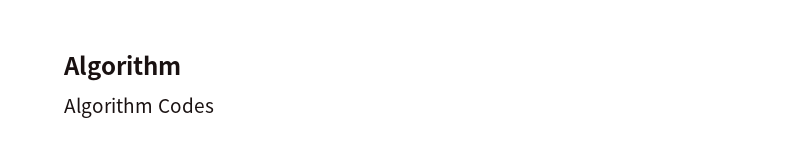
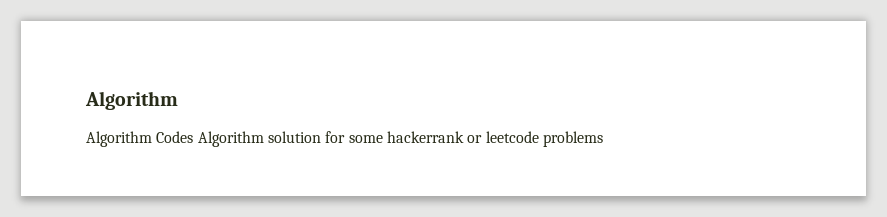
(215, 105) none -> [197,131,603,147] Algorithm solution for some hackerrank or leetcode problems

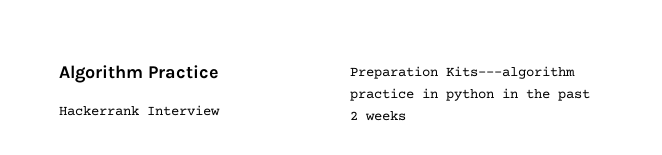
[85,91,178,110] [86,131,603,147] Algorithm // Algorithm Codes Algorithm solution for some hackerrank or leetcode problems -> [59,65,219,83] [59,105,220,116] [350,66,575,79] [350,88,590,101] [350,111,406,121] Algorithm Practice // Hackerrank Interview Preparation Kits---algorithm practice in python in the past 2 weeks

